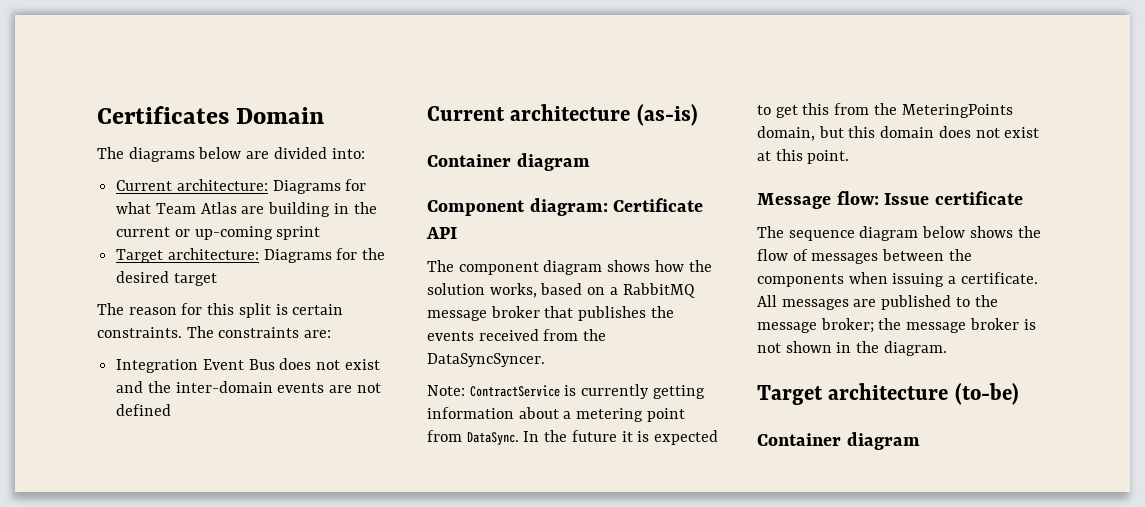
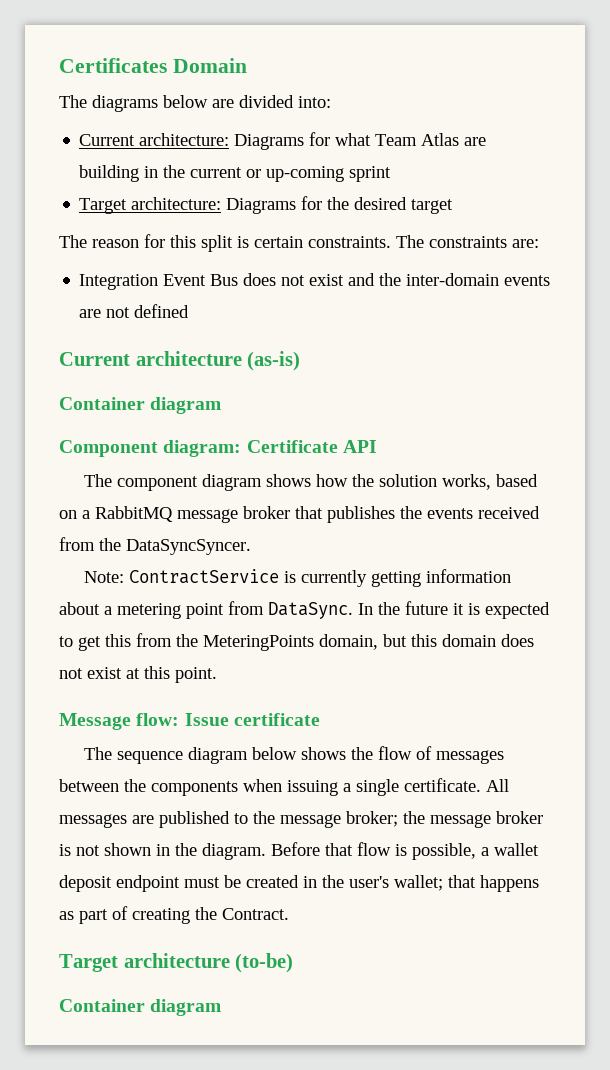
(957, 280) none -> [356,779,399,796] single
(947, 348) none -> [271,842,539,860] [59,875,539,892] [59,906,289,924] Before that flow is possible, a wallet deposit endpoint must be created in the user's wallet; that happens as part of creating the Contract.

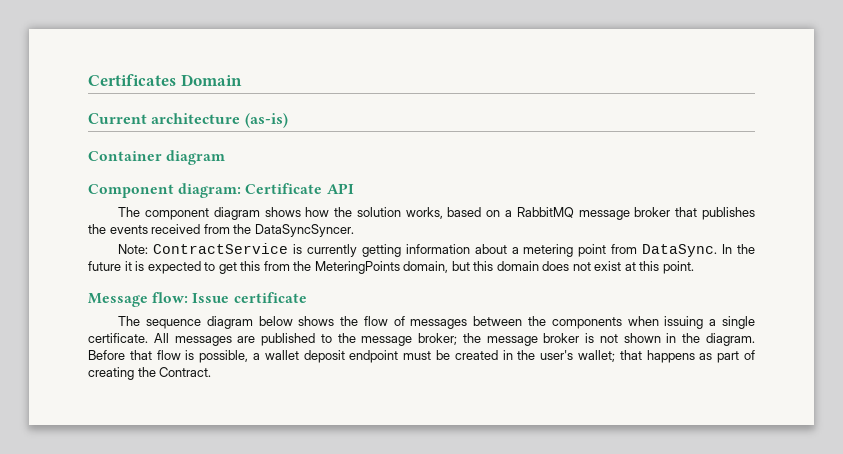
[59,95,331,112] [79,132,487,150] [79,165,392,182] [79,196,454,214] [59,234,539,252] [79,273,551,290] [79,304,190,318] // The diagrams below are divided into: // Current architecture: Diagrams for what Team Atlas are building in the current or up-coming sprint // Target architecture: Diagrams for the desired target // The reason for this split is certain constraints. The constraints are: // Integration Event Bus does not exist and the inter-domain events are not defined -> (242, 80) none
[59,953,294,973] [59,999,222,1016] // Target architecture (to-be) // Container diagram -> (212, 372) none

